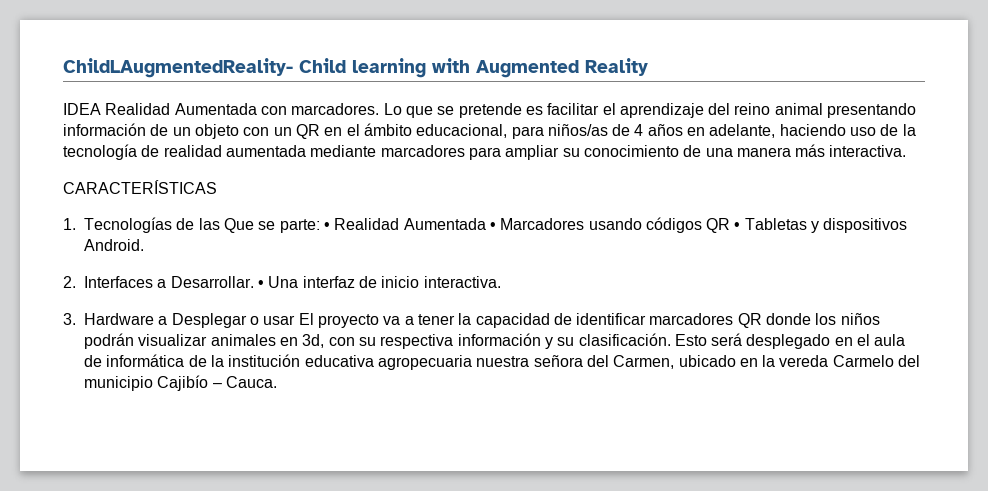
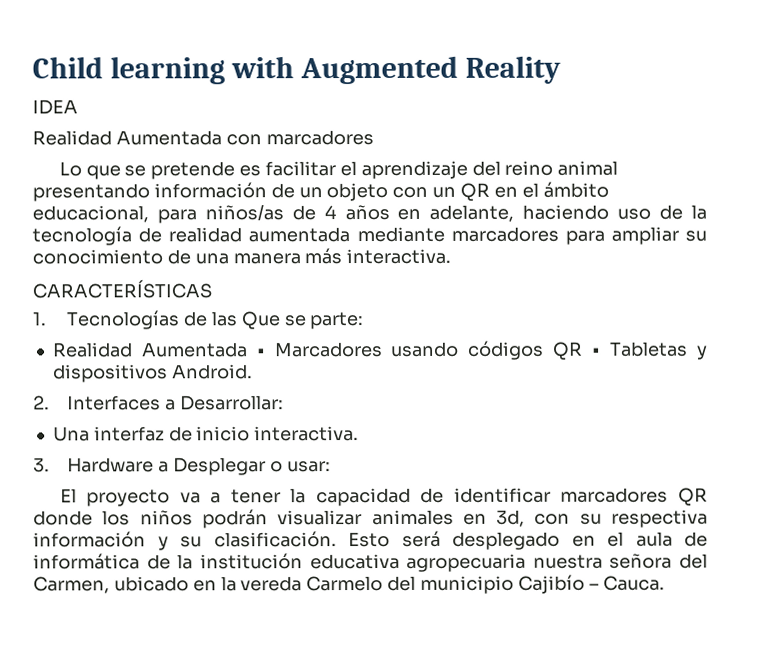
[63,58,293,78] ChildLAugmentedReality- -> (32, 67) none
(101, 109) none -> (78, 107) //
[291,103,380,115] marcadores. -> [265,130,374,146] marcadores //
[323,222,330,230] • -> (364, 321) //
[170,276,264,288] Desarrollar. • -> [179,395,284,411] Desarrollar: //
[263,315,296,325] usar -> [286,461,331,473] usar: //

